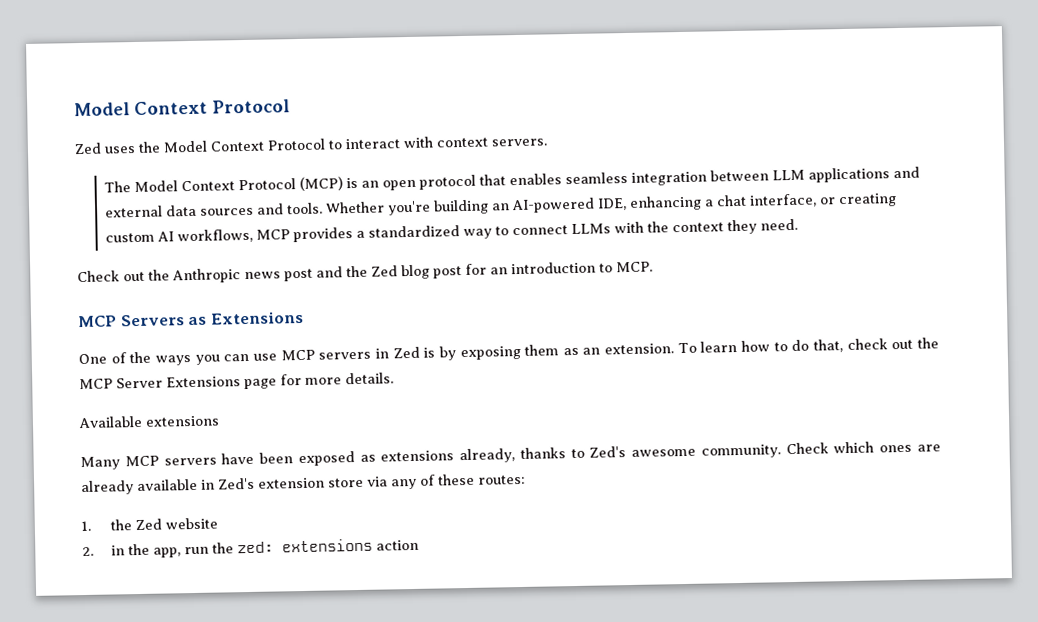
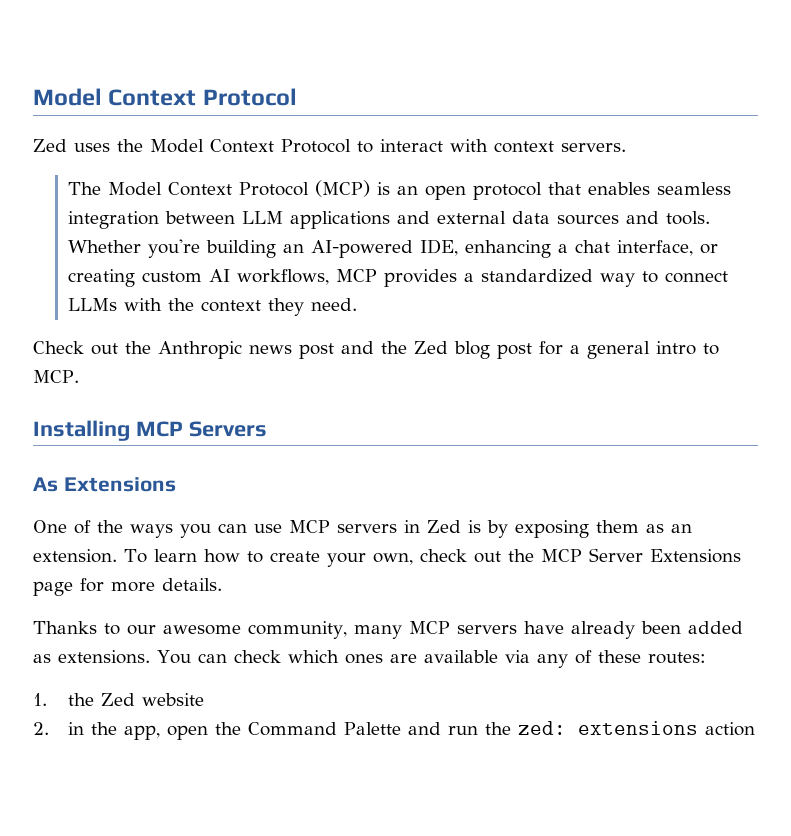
[490,261,596,275] an introduction -> [570,341,696,359] a general intro
(653, 267) none -> [33,420,130,441] Installing
[188,316,208,326] as -> [33,477,58,492] // As
[791,339,844,353] do that, -> [269,551,413,567] create your own,
[78,415,220,429] [80,441,941,471] [81,477,364,496] Available extensions // Many MCP servers have been exposed as extensions already, thanks to Zed's awesome community. Check which ones are already available in Zed's extension store -> [33,621,743,639] [33,650,498,664] Thanks to our awesome community, many MCP servers have already been added as extensions. You can check which ones are available
(181, 552) none -> [167,722,442,740] open the Command Palette and

